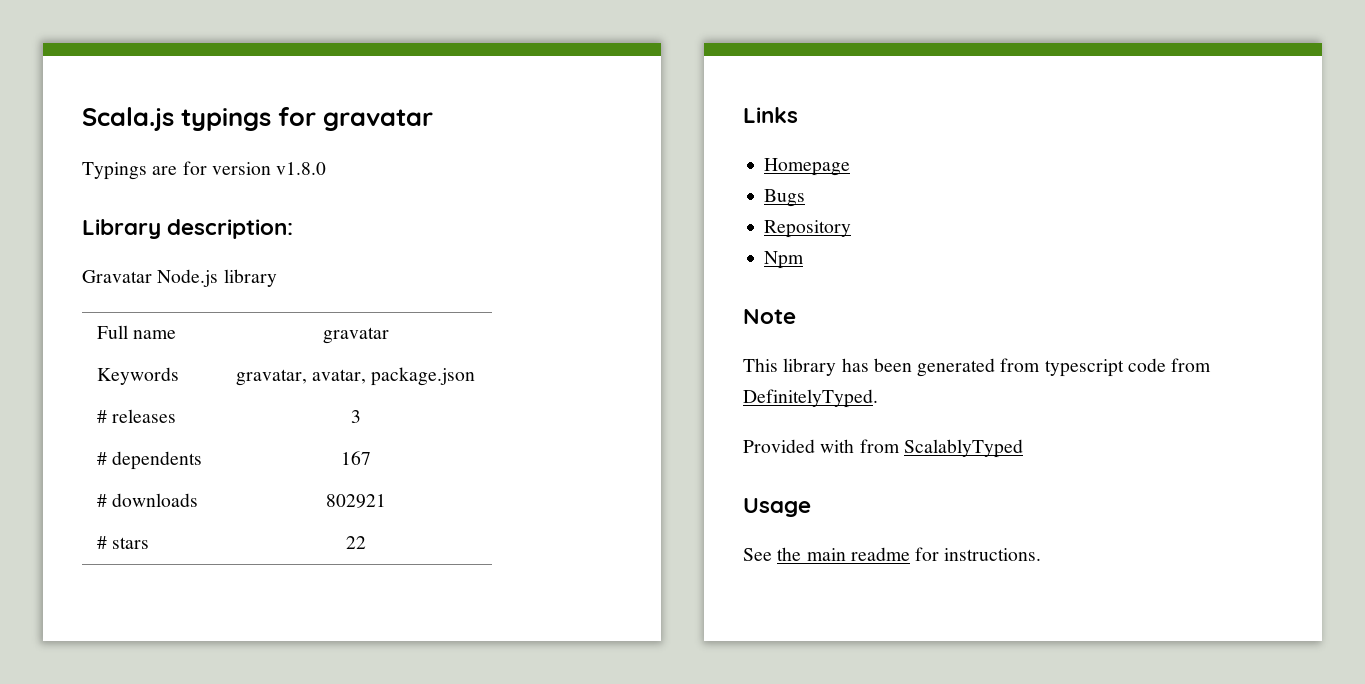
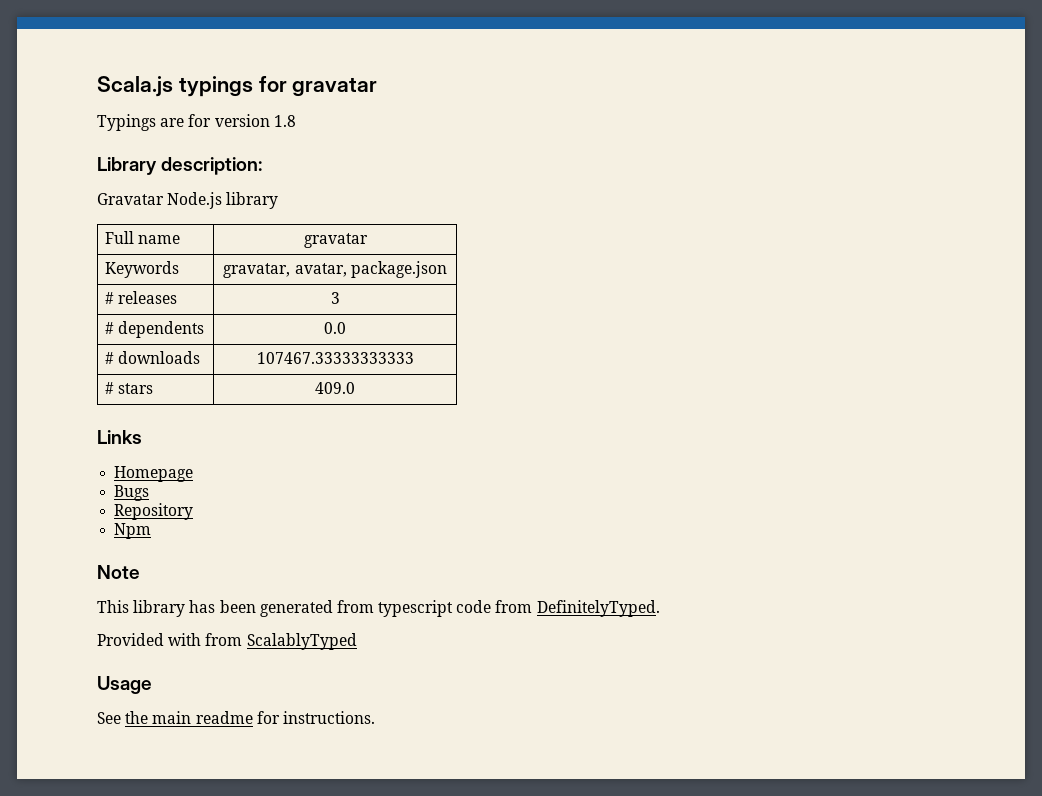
[276,162,327,175] v1.8.0 -> [273,115,296,127] 1.8
[340,451,371,465] 167 -> [324,322,346,334] 0.0
[325,494,386,508] 802921 -> [256,352,414,364] 107467.33333333333
[345,536,366,549] 22 -> [315,382,355,394] 409.0

